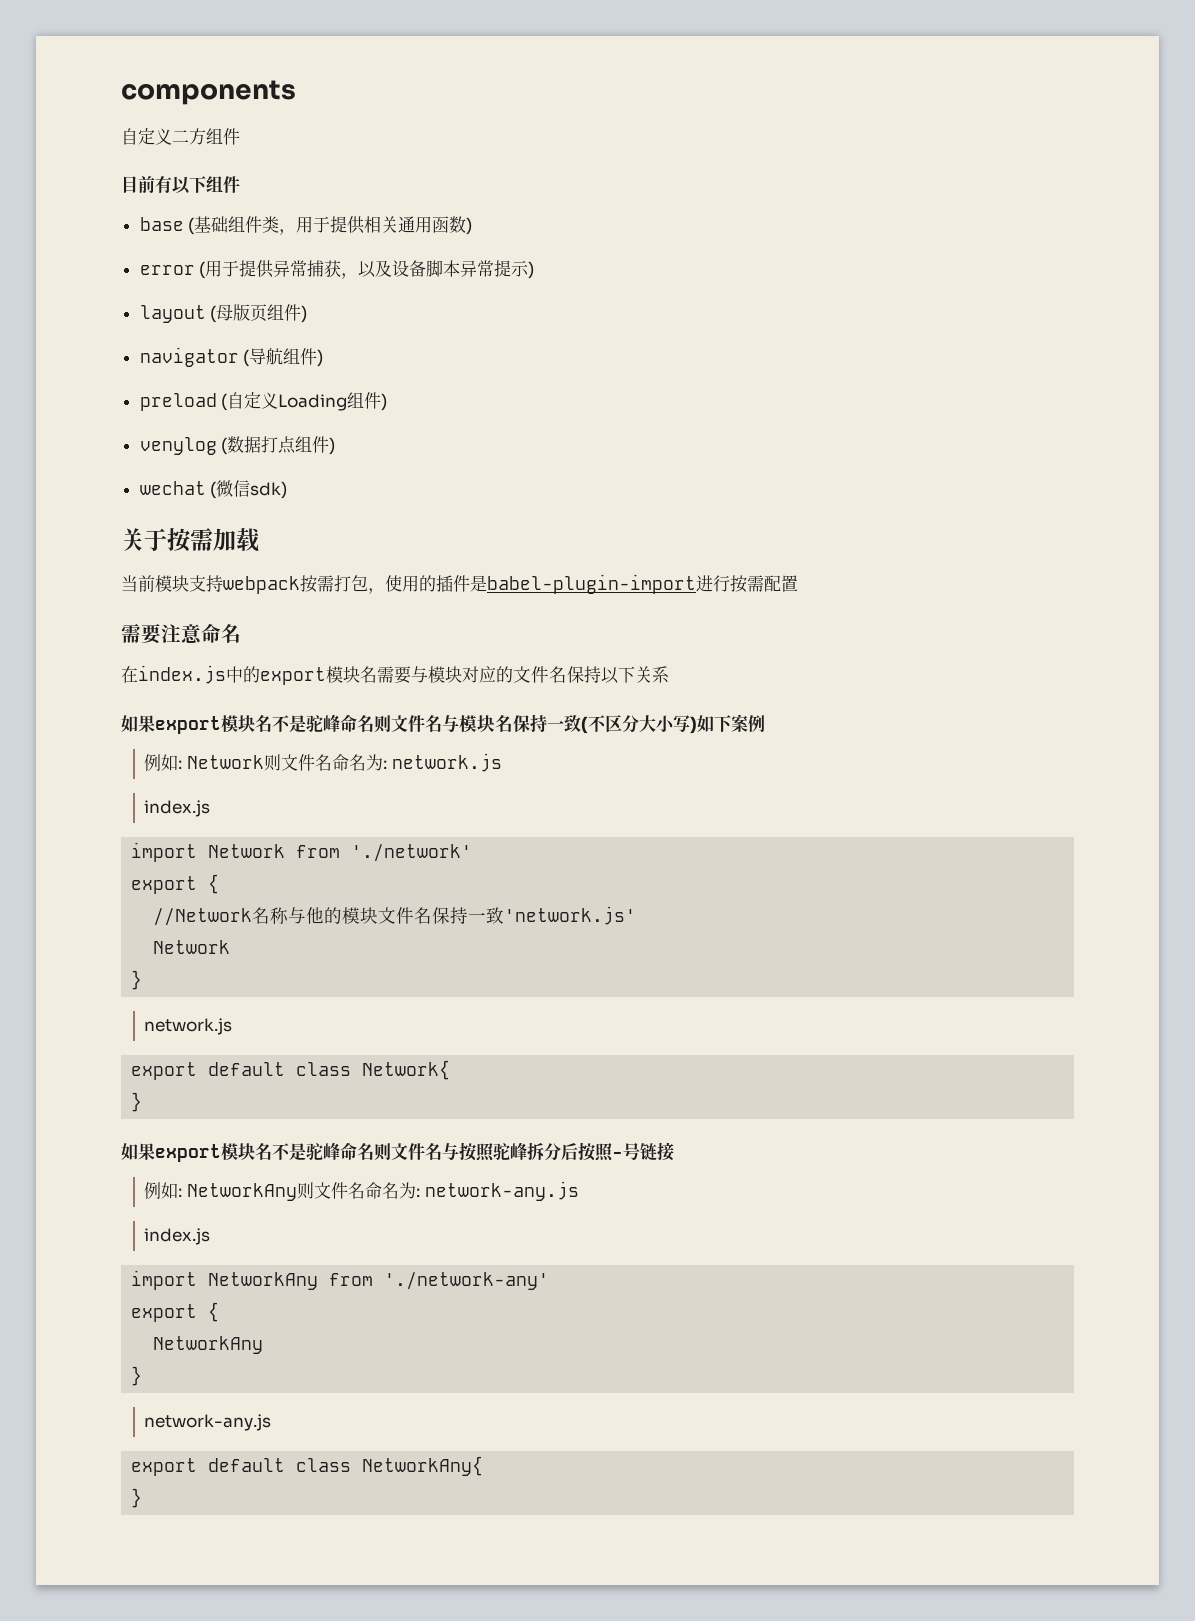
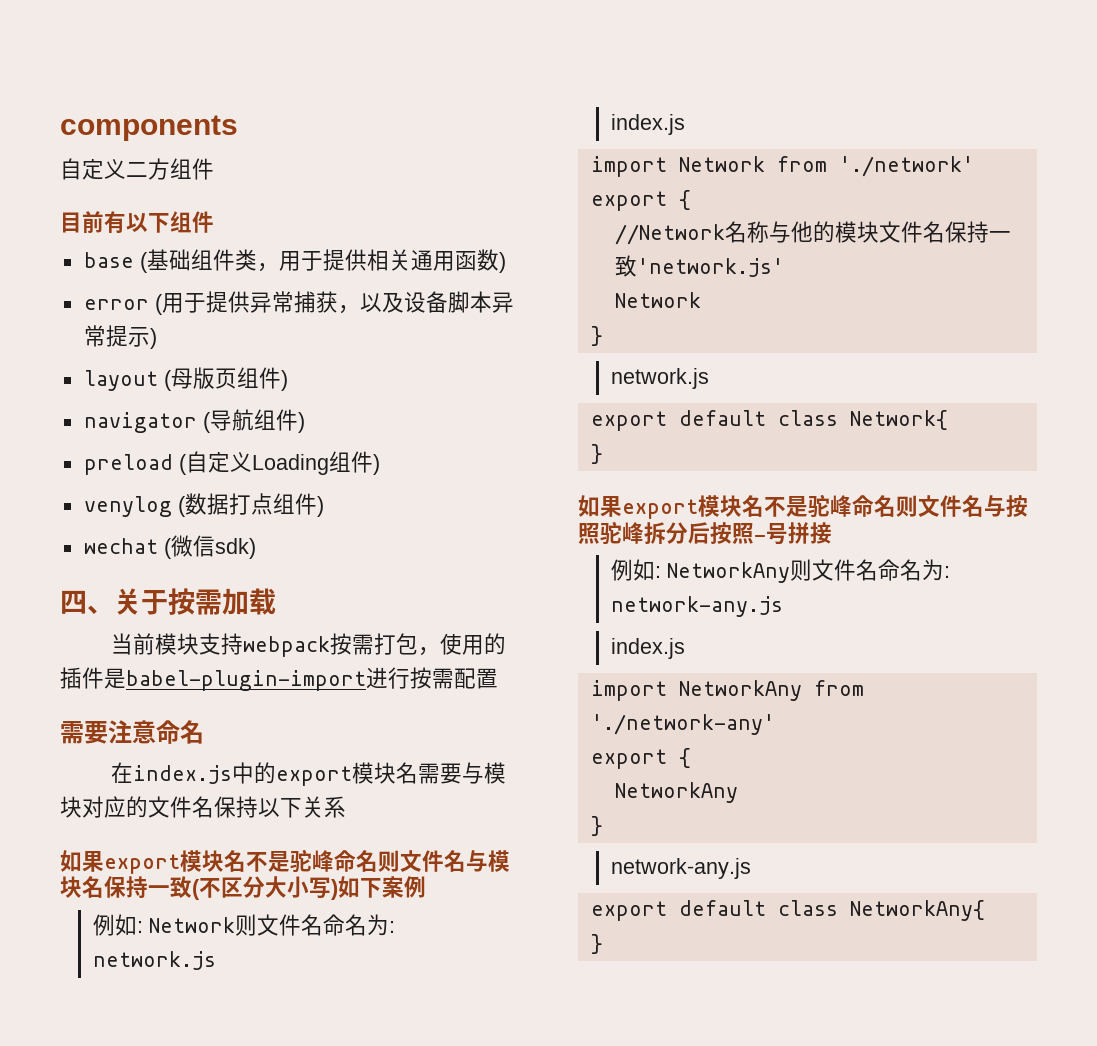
(288, 490) none -> [60,590,114,614] 四、
[640,1143,657,1160] 链 -> [788,522,810,544] 拼

